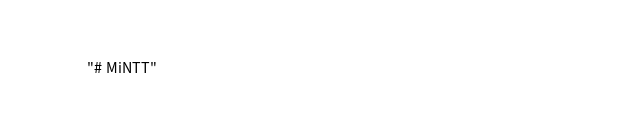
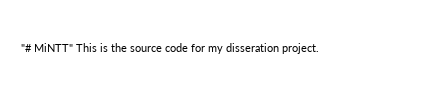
(158, 67) none -> [76,43,319,54] This is the source code for my disseration project.

